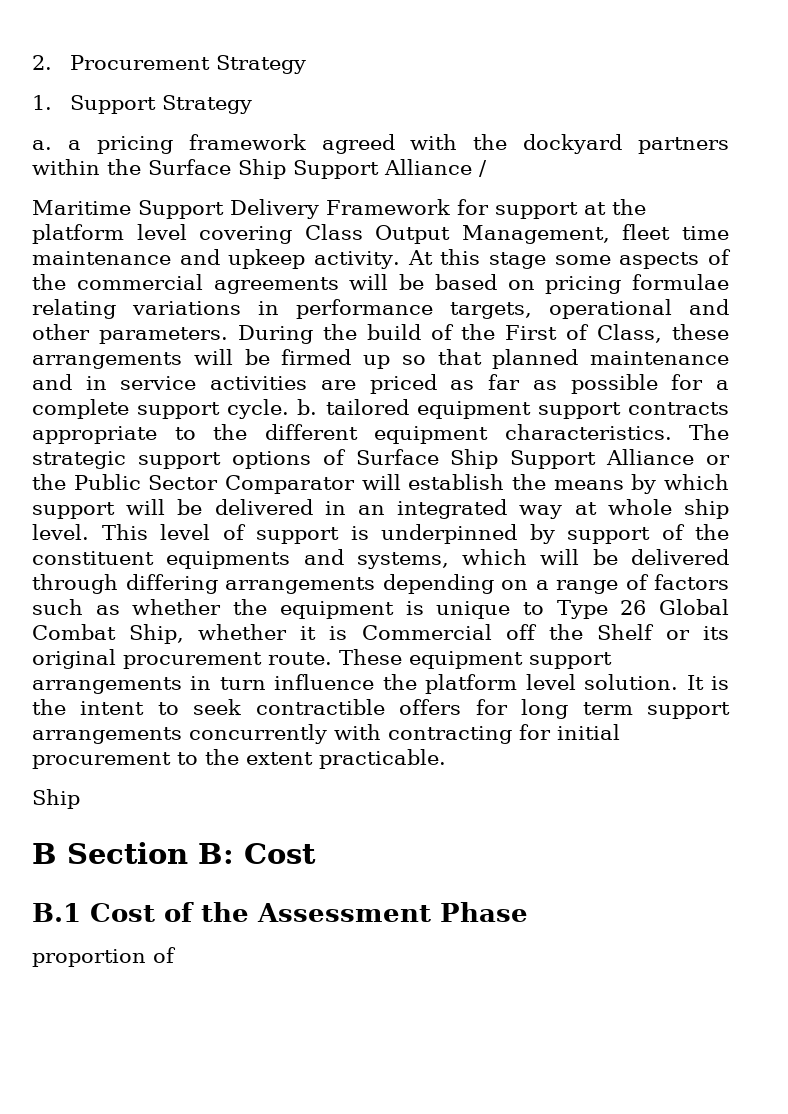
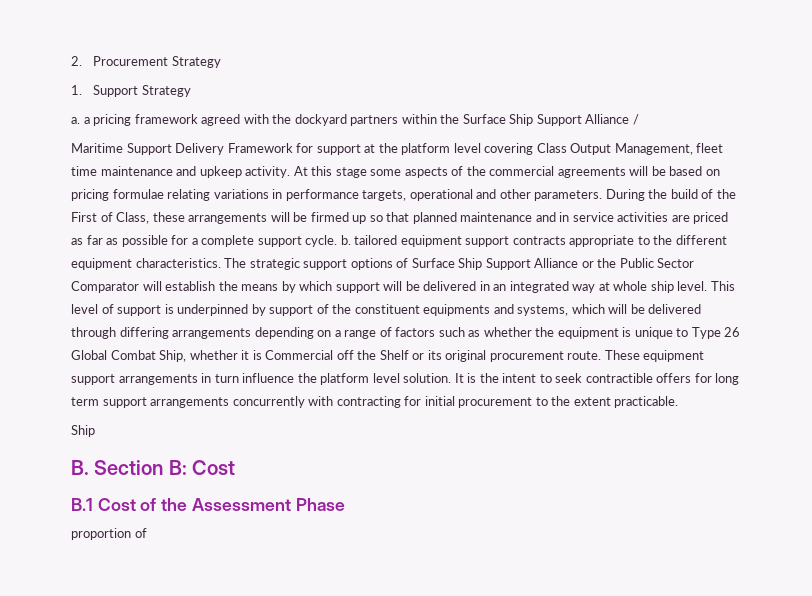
[32,843,57,864] B -> [71,460,89,475] B.

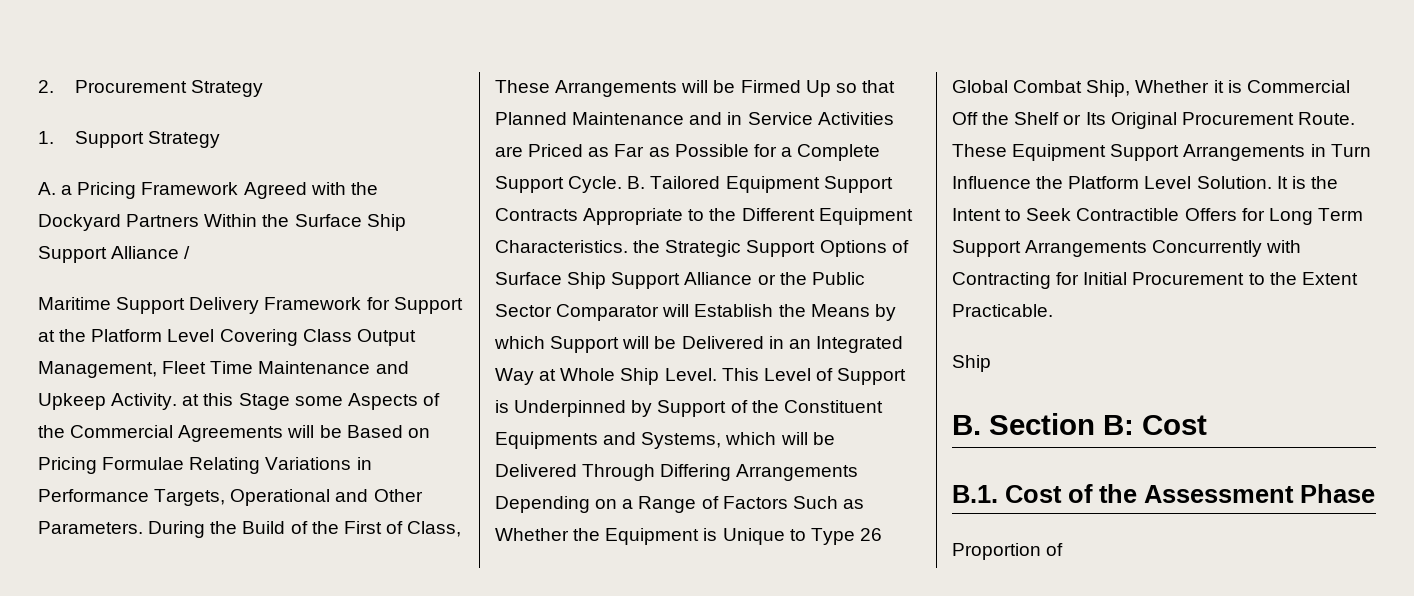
[71,114,437,126] a. a pricing framework agreed with the dockyard partners within -> [38,182,378,199] [38,214,258,231] A. a Pricing Framework Agreed with the Dockyard Partners Within
[316,144,361,155] support -> [393,297,463,314] Support
[401,143,724,155] [71,166,720,178] [71,189,603,201] platform level covering Class Output Management, fleet time maintenance and upkeep activity. At this stage some aspects of the commercial agreements will be based on pricing formulae relating variations in performance targets, operational and other parameters. -> [91,329,416,346] [38,361,409,378] [38,393,440,410] [38,425,430,442] [38,457,372,474] [38,489,423,506] [38,521,143,534] Platform Level Covering Class Output Management, Fleet Time Maintenance and Upkeep Activity. at this Stage some Aspects of the Commercial Agreements will be Based on Pricing Formulae Relating Variations in Performance Targets, Operational and Other Parameters.
[670,189,698,199] build -> [242,521,286,534] Build
[152,212,729,224] [71,235,727,247] [71,258,393,270] these arrangements will be firmed up so that planned maintenance and in service activities are priced as far as possible for a complete support cycle. b. tailored equipment support contracts appropriate to the different equipment characteristics. The strategic support options -> [495,80,895,97] [495,112,894,125] [495,144,881,161] [495,176,893,193] [495,208,913,225] [495,240,887,257] These Arrangements will be Firmed Up so that Planned Maintenance and in Service Activities are Priced as Far as Possible for a Complete Support Cycle. B. Tailored Equipment Support Contracts Appropriate to the Different Equipment Characteristics. the Strategic Support Options
[165,281,279,291] establish the means -> [694,304,870,317] Establish the Means
[335,281,477,293] support will be delivered -> [550,336,764,353] Support will be Delivered
[509,281,735,293] [71,304,702,316] [71,327,673,339] integrated way at whole ship level. This level of support is underpinned by support of the constituent equipments and systems, which will be delivered through differing arrangements depending on a range of factors such as whether the equipment is unique -> [815,336,903,353] [495,368,907,385] [495,400,883,417] [495,432,835,449] [495,464,859,481] [495,496,864,513] [495,528,785,545] Integrated Way at Whole Ship Level. This Level of Support is Underpinned by Support of the Constituent Equipments and Systems, which will be Delivered Through Differing Arrangements Depending on a Range of Factors Such as Whether the Equipment is Unique
[189,350,238,360] whether -> [1135,80,1210,93] Whether
[336,350,354,360] off -> [952,112,978,125] Off
[427,350,705,362] [71,373,740,385] [71,396,679,408] its original procurement route. These equipment support arrangements in turn influence the platform level solution. It is the intent to seek contractible offers for long term support arrangements concurrently with contracting for initial procurement to the extent practicable. -> [1085,112,1355,129] [952,144,1371,161] [952,176,1338,189] [952,208,1363,225] [952,240,1302,257] [952,272,1358,289] [952,304,1053,317] Its Original Procurement Route. These Equipment Support Arrangements in Turn Influence the Platform Level Solution. It is the Intent to Seek Contractible Offers for Long Term Support Arrangements Concurrently with Contracting for Initial Procurement to the Extent Practicable.
[71,498,93,511] B.1 -> [952,485,998,503] B.1.
[71,528,131,540] proportion -> [952,543,1041,560] Proportion

